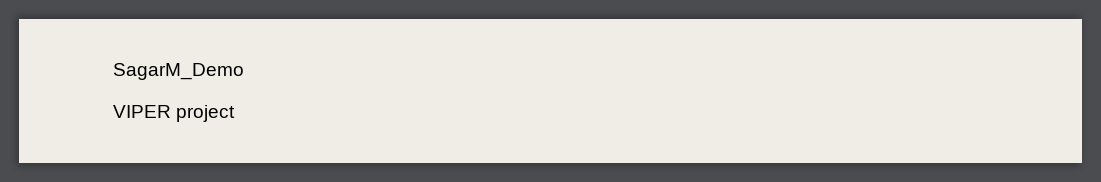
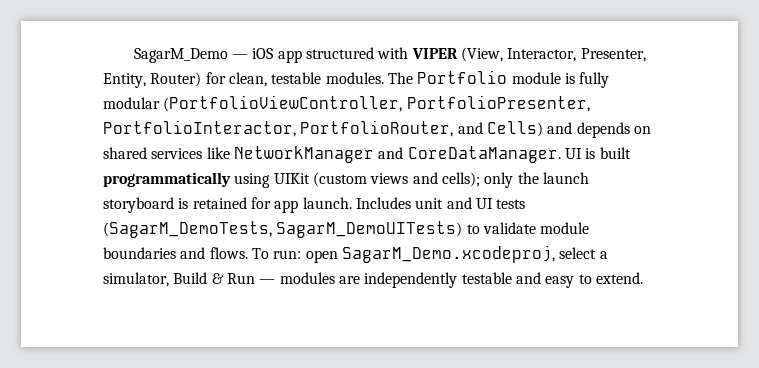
[113,105,236,122] // VIPER project -> [232,47,646,63] [103,70,610,88] [103,95,590,112] [103,120,651,138] [103,146,631,163] [103,172,589,188] [103,197,526,213] [103,221,590,238] [103,245,608,263] [103,272,643,288] — iOS app structured with VIPER (View, Interactor, Presenter, Entity, Router) for clean, testable modules. The Portfolio module is fully modular (PortfolioViewController, PortfolioPresenter, PortfolioInteractor, PortfolioRouter, and Cells) and depends on shared services like NetworkManager and CoreDataManager. UI is built programmatically using UIKit (custom views and cells); only the launch storyboard is retained for app launch. Includes unit and UI tests (SagarM_DemoTests, SagarM_DemoUITests) to validate module boundaries and flows. To run: open SagarM_Demo.xcodeproj, select a simulator, Build & Run — modules are independently testable and easy to extend.

